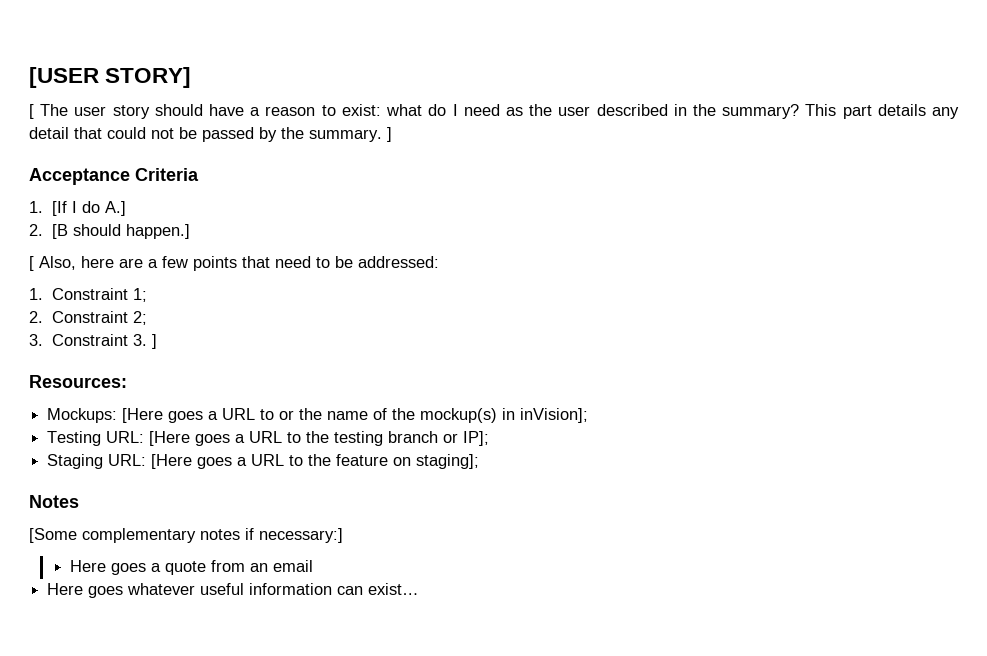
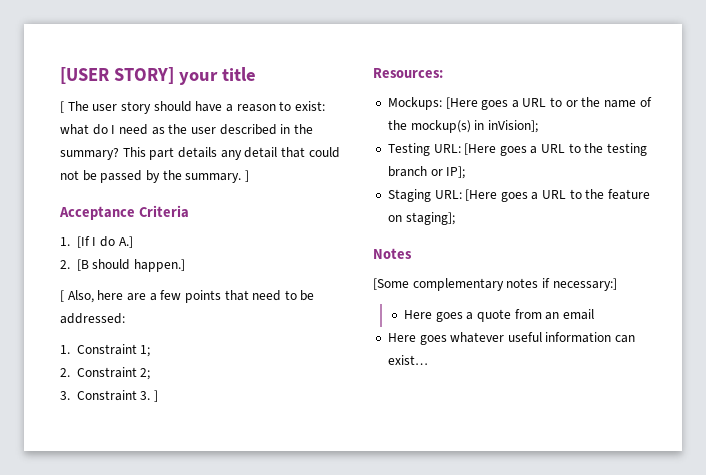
(192, 77) none -> [178,67,256,85] your title

